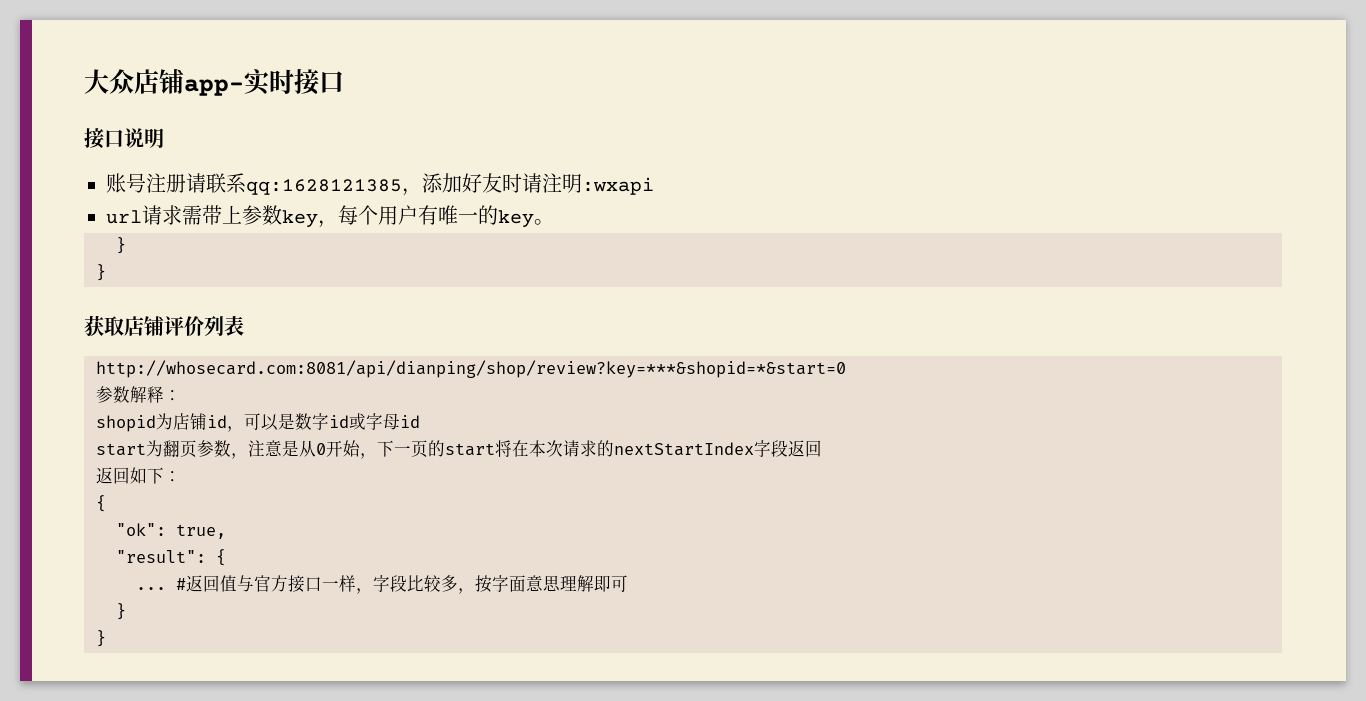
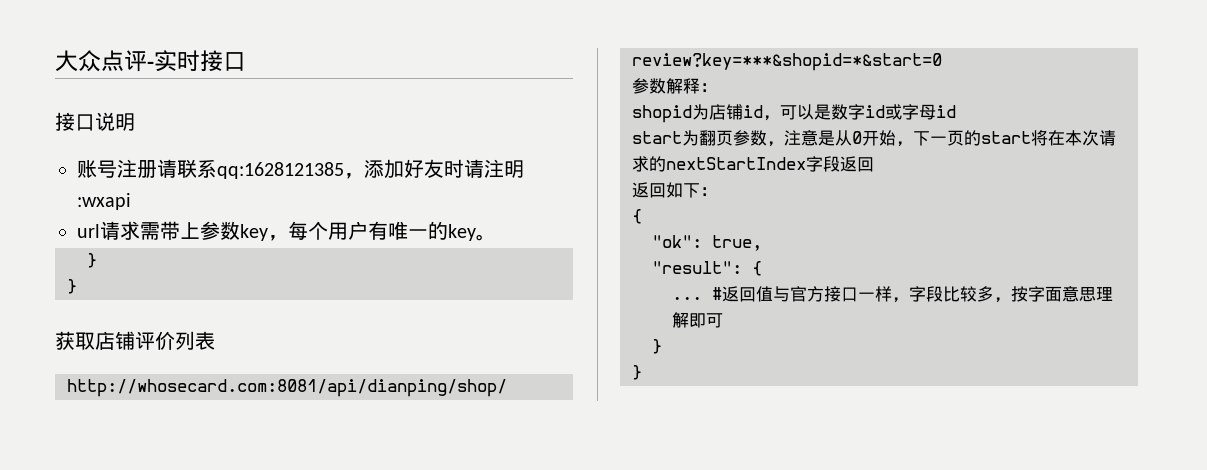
[134,69,244,96] 店铺app- -> [101,50,154,72] 点评-

